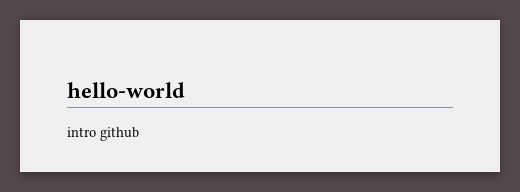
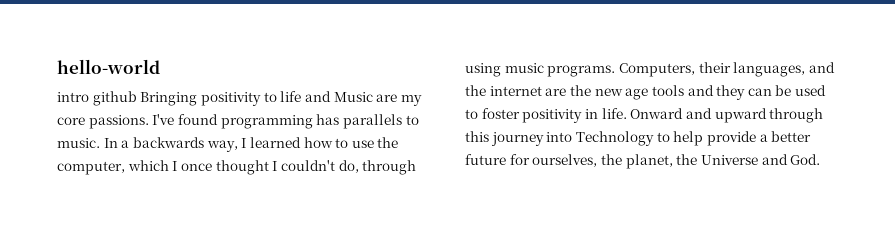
(139, 134) none -> [140,91,422,106] [57,114,419,129] [57,137,399,152] [57,160,417,175] [465,62,835,77] [465,85,827,100] [465,108,824,123] [465,131,812,146] [465,154,821,169] Bringing positivity to life and Music are my core passions. I've found programming has parallels to music. In a backwards way, I learned how to use the computer, which I once thought I couldn't do, through using music programs. Computers, their languages, and the internet are the new age tools and they can be used to foster positivity in life. Onward and upward through this journey into Technology to help provide a better future for ourselves, the planet, the Universe and God.

